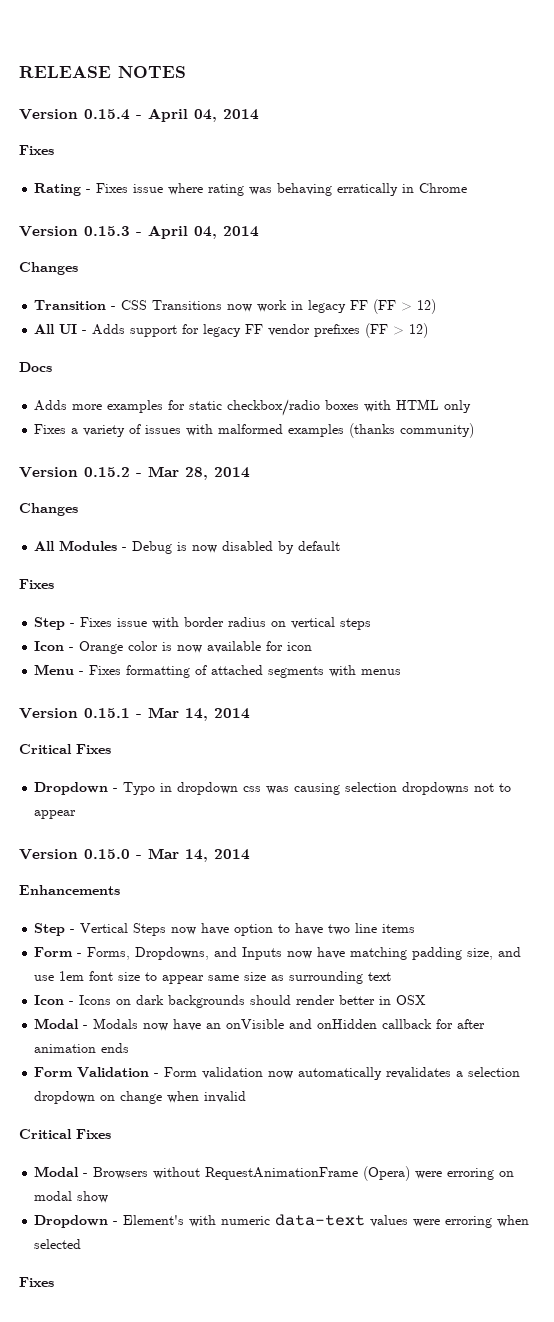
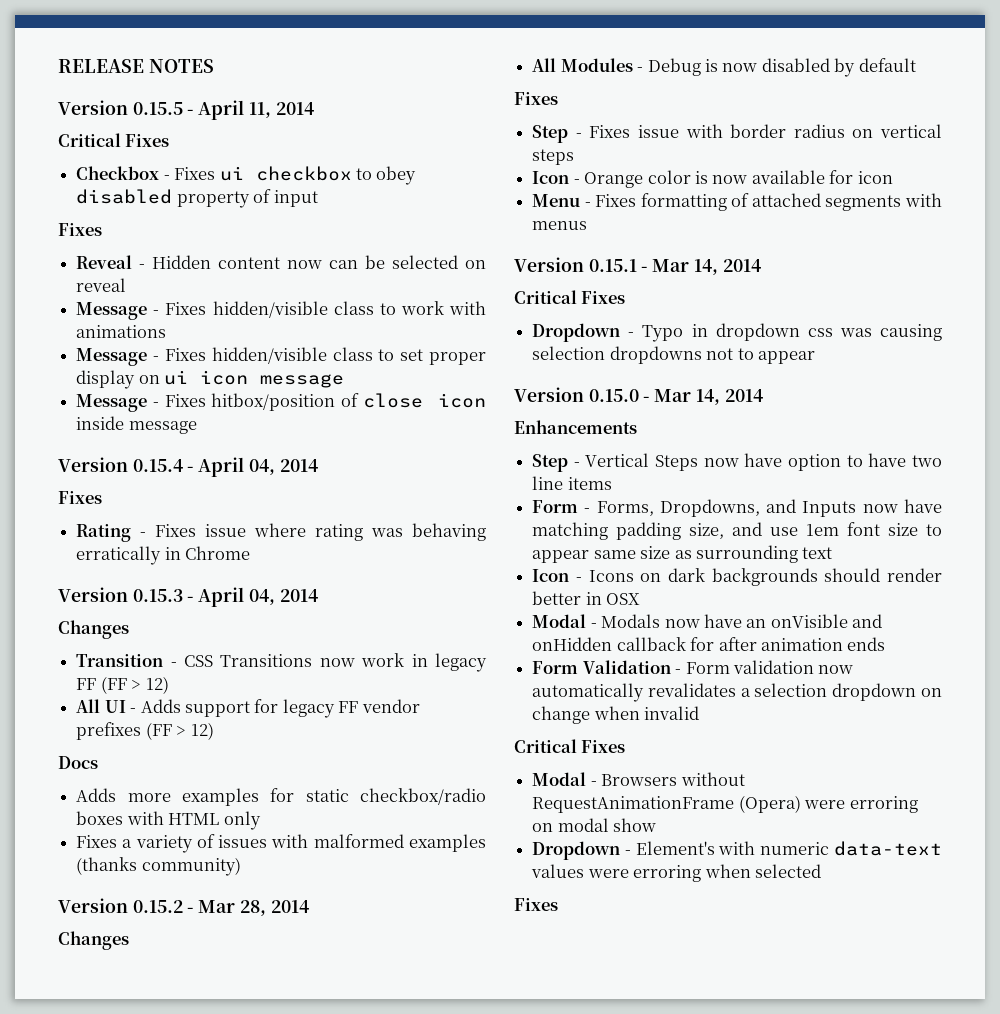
(186, 72) none -> [58,100,314,120] [58,133,170,147] [76,166,417,185] [76,189,318,208] [58,223,102,236] [76,255,486,269] [76,278,127,292] [76,301,486,320] [76,325,167,338] [76,347,486,366] [76,370,345,389] [76,393,486,412] [76,416,197,434] // Version 0.15.5 - April 11, 2014 // Critical Fixes // Checkbox - Fixes ui checkbox to obey disabled property of input // Fixes // Reveal - Hidden content now can be selected on reveal // Message - Fixes hidden/visible class to work with animations // Message - Fixes hidden/visible class to set proper display on ui icon message // Message - Fixes hitbox/position of close icon inside message

